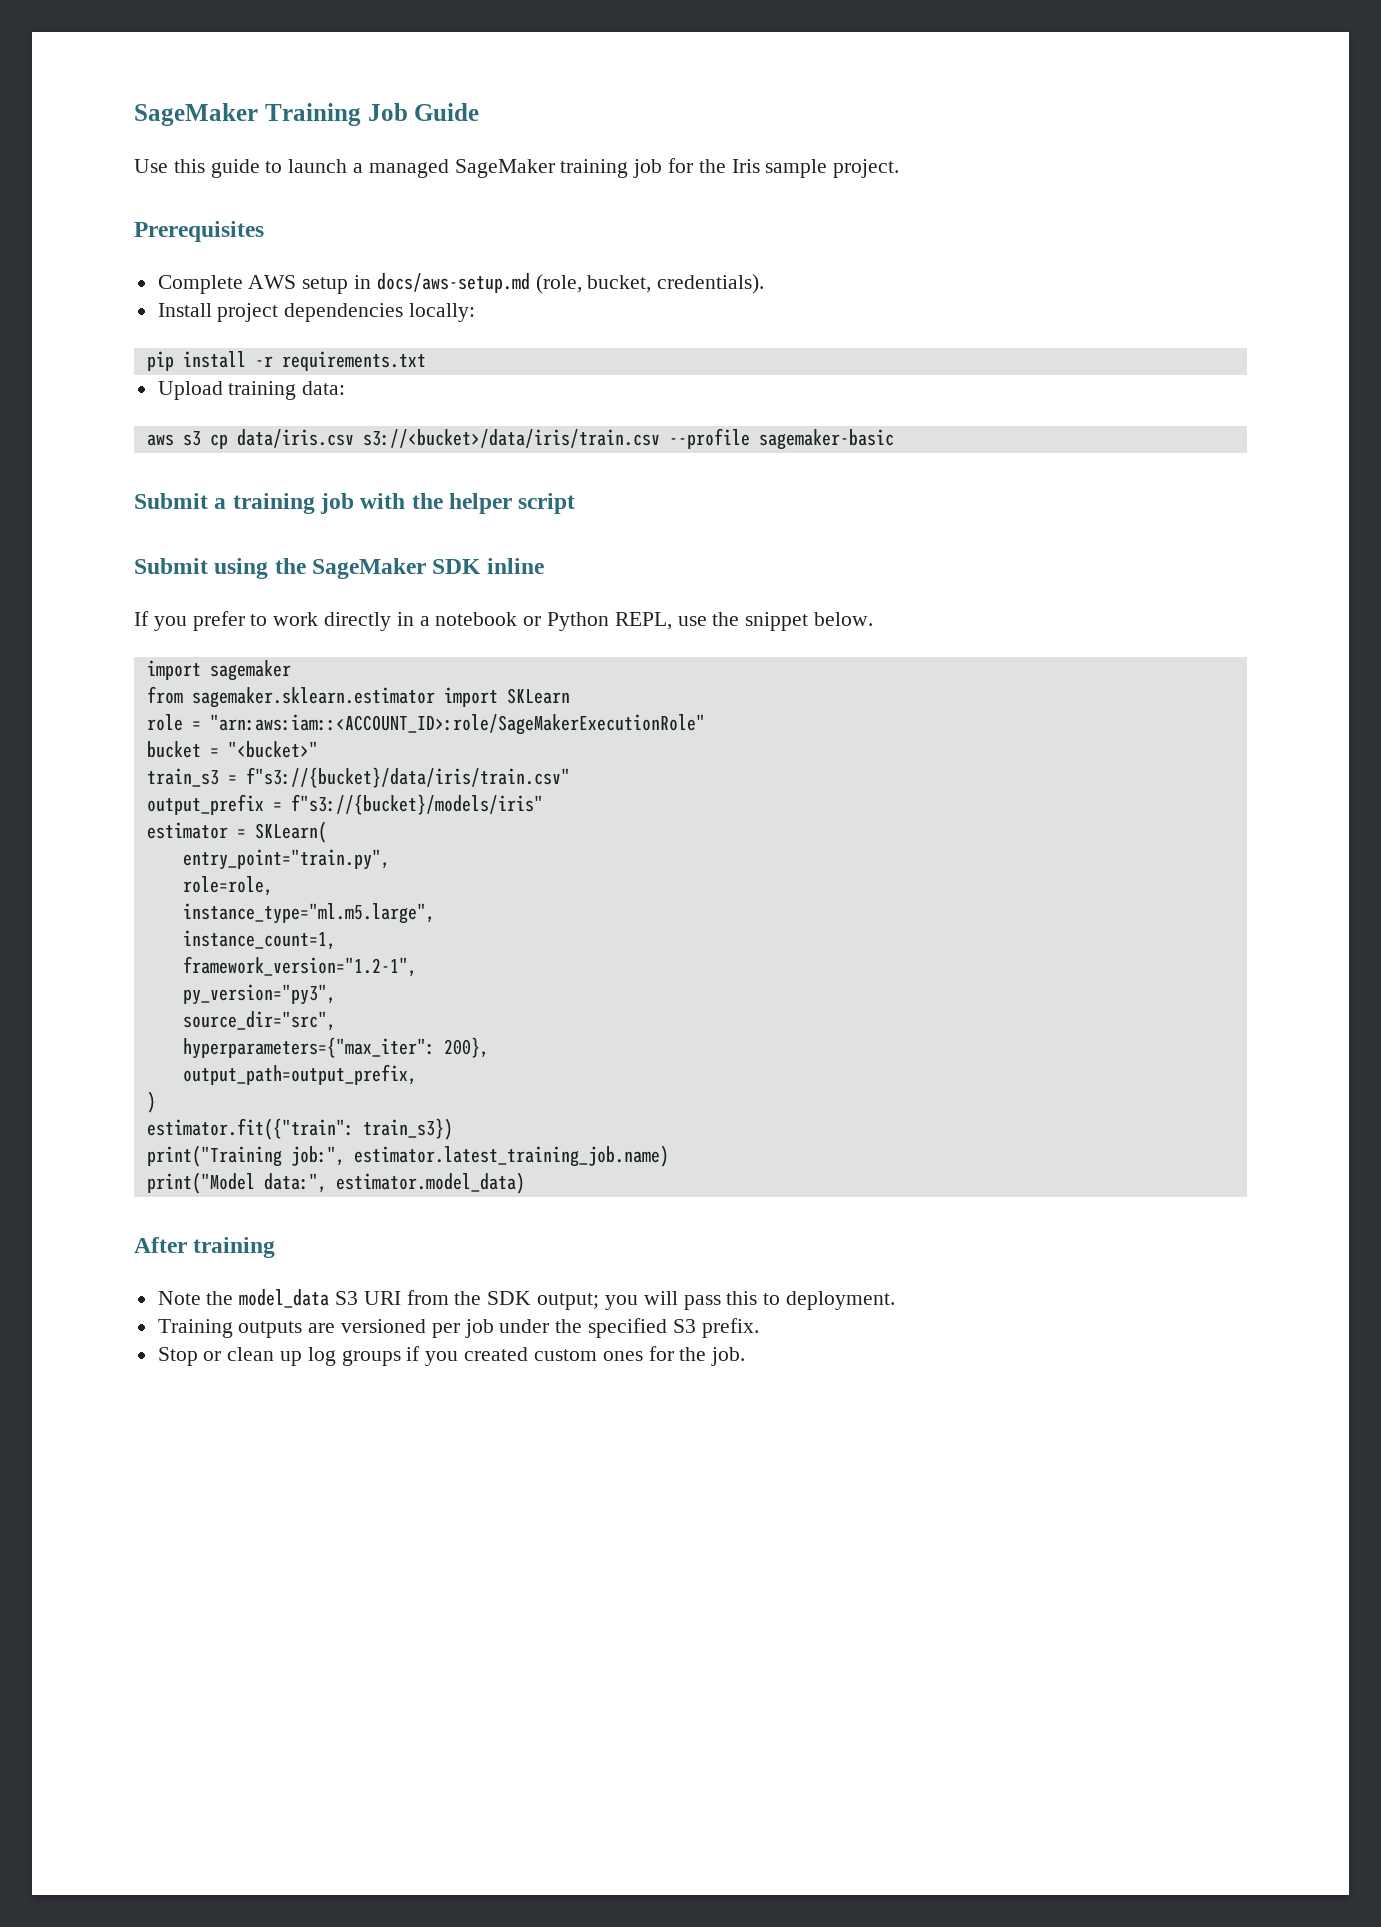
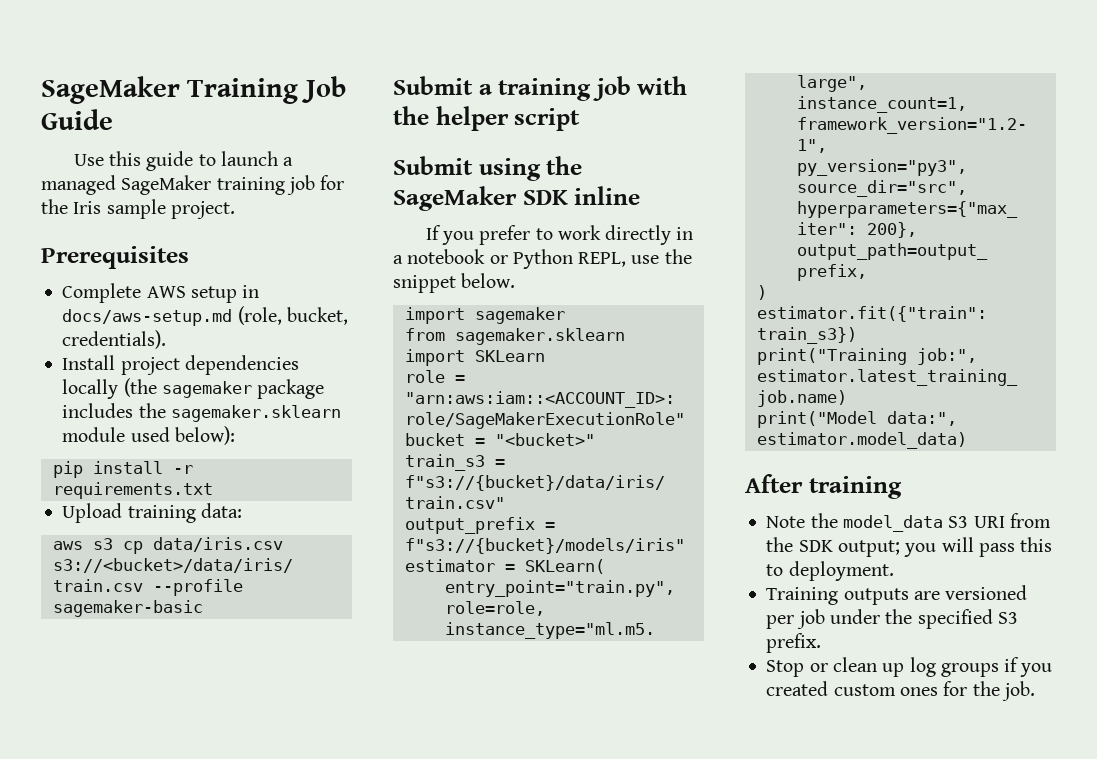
[409,303,476,322] locally: -> [62,378,325,399] [62,403,341,422] [62,426,235,445] locally (the sagemaker package includes the sagemaker.sklearn module used below):
[191,687,435,708] sagemaker.sklearn.estimator -> [454,328,625,345] sagemaker.sklearn

